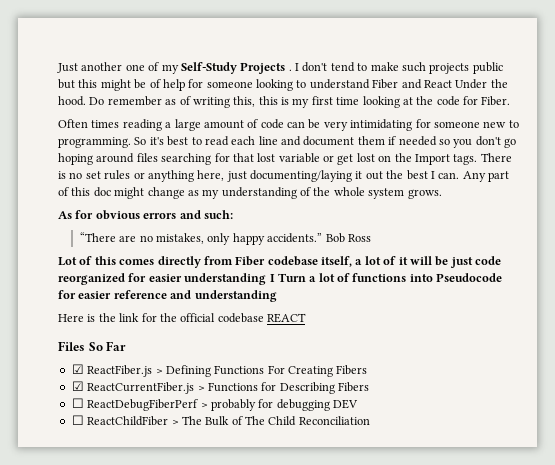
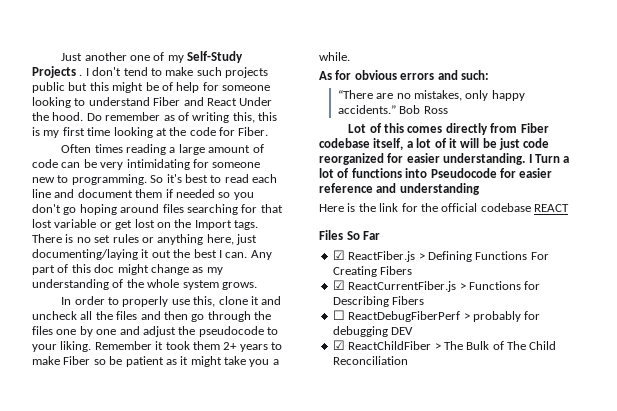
(442, 194) none -> [61,296,282,307] [32,311,271,322] [32,326,278,337] [32,341,282,352] [32,356,279,367] [319,52,350,61] // In order to properly use this, clone it and uncheck all the files and then go through the files one by one and adjust the pseudocode to your liking. Remember it took them 2+ years to make Fiber so be patient as it might take you a while.
[184,273,267,285] understanding -> [443,153,526,165] understanding.
[71,415,84,425] ☐ -> [332,340,345,350] ☑

